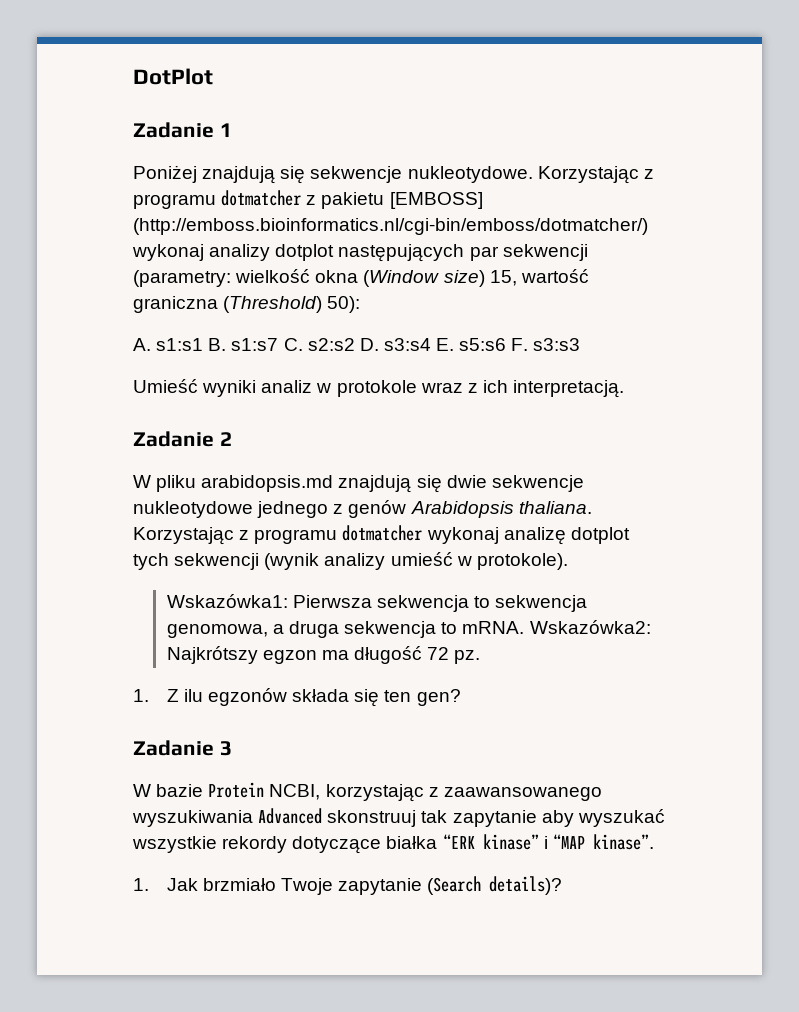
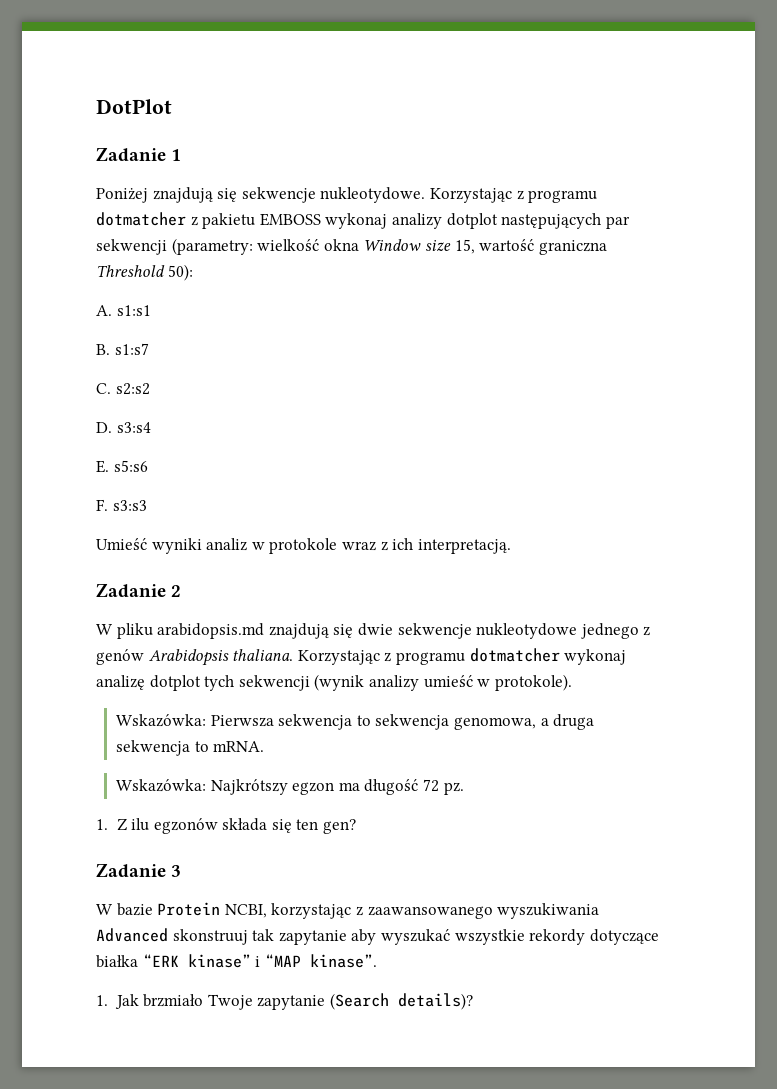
[389,192,483,209] [133,218,648,235] [EMBOSS] (http://emboss.bioinformatics.nl/cgi-bin/emboss/dotmatcher/) -> [259,213,321,226] EMBOSS
[363,270,485,287] (Window size) -> [363,239,451,251] Window size
[223,296,323,313] (Threshold) -> [96,265,165,277] Threshold
(204, 344) none -> (151, 310) //
(279, 344) none -> (149, 349) //
(355, 344) none -> (150, 389) //
(431, 344) none -> (151, 427) //
(507, 344) none -> (148, 466) //
[166,594,288,608] Wskazówka1: -> [116,714,207,727] Wskazówka:
[529,620,651,634] Wskazówka2: -> [116,779,207,792] // Wskazówka:

